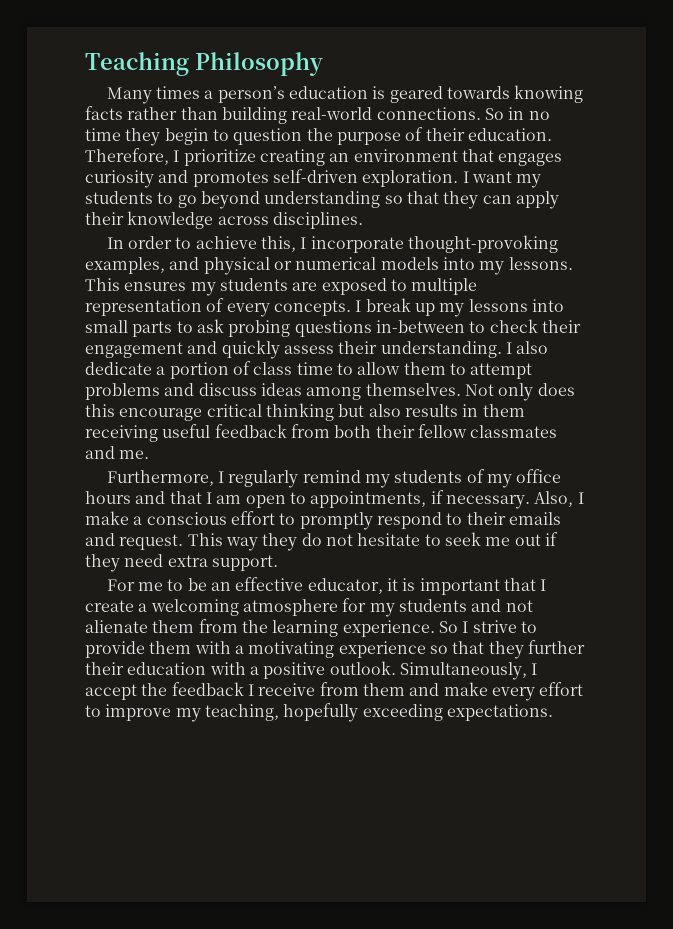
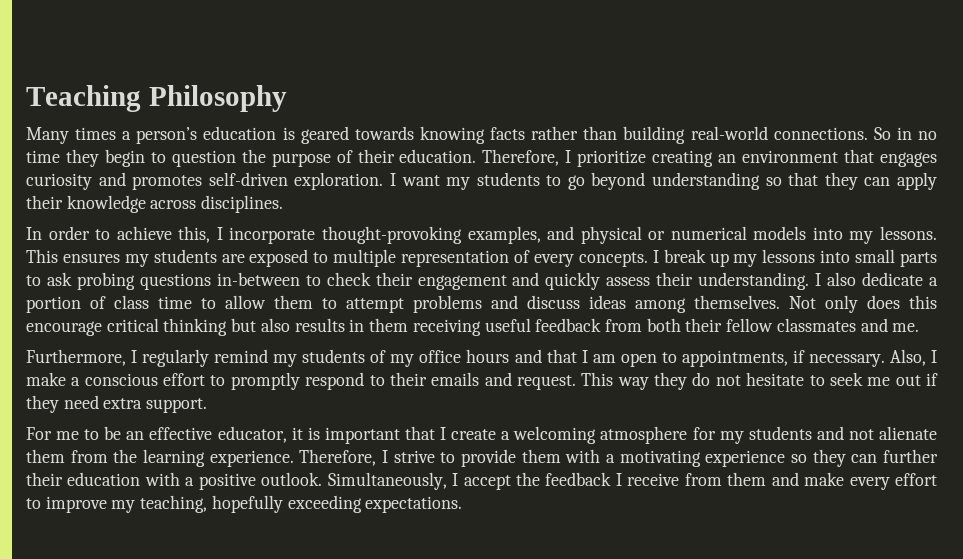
[438,621,458,633] So -> [299,449,377,466] Therefore,
[452,641,524,659] that they -> [812,449,878,467] they can

